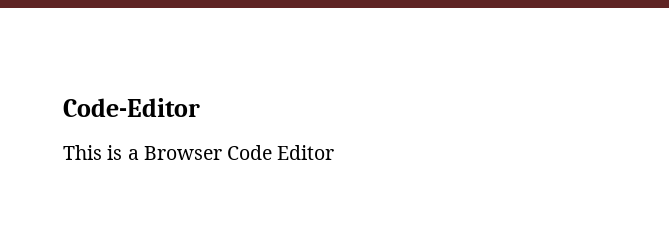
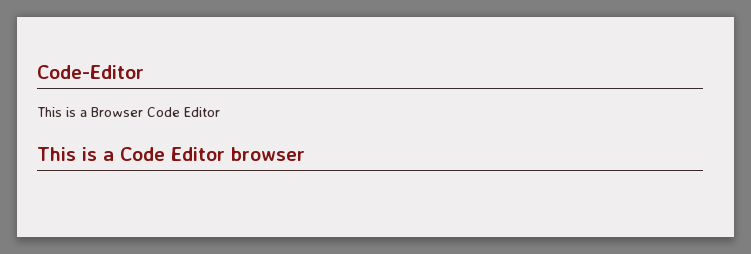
(335, 152) none -> [37,147,305,161] // This is a Code Editor browser

